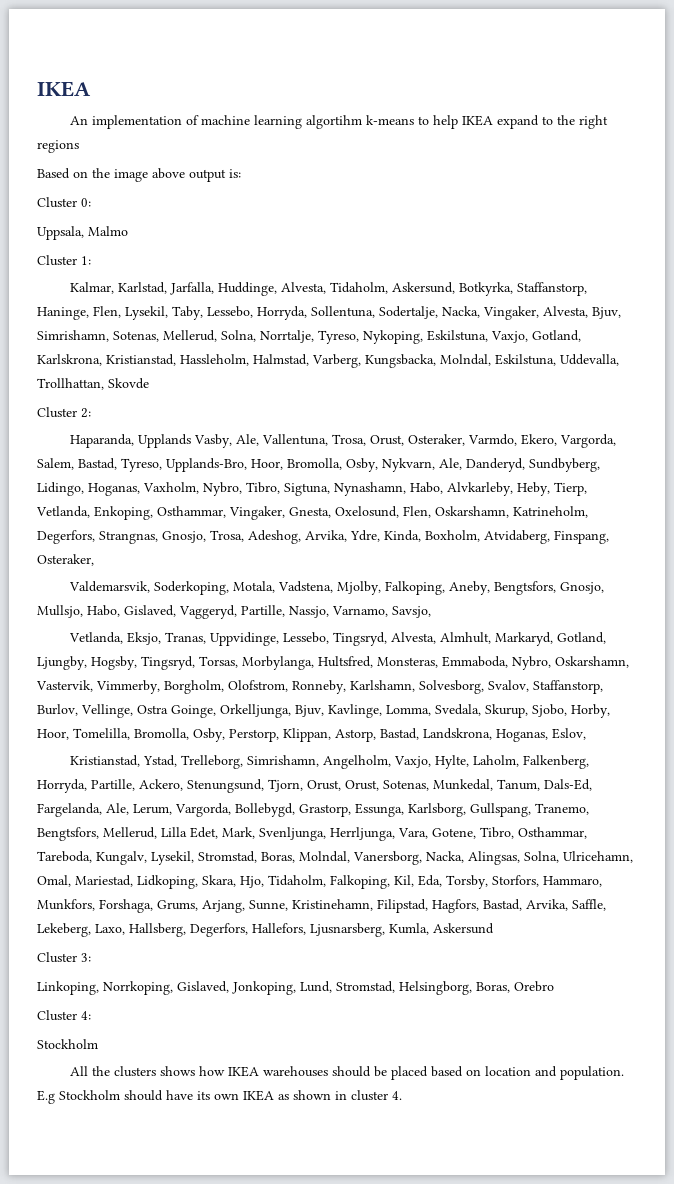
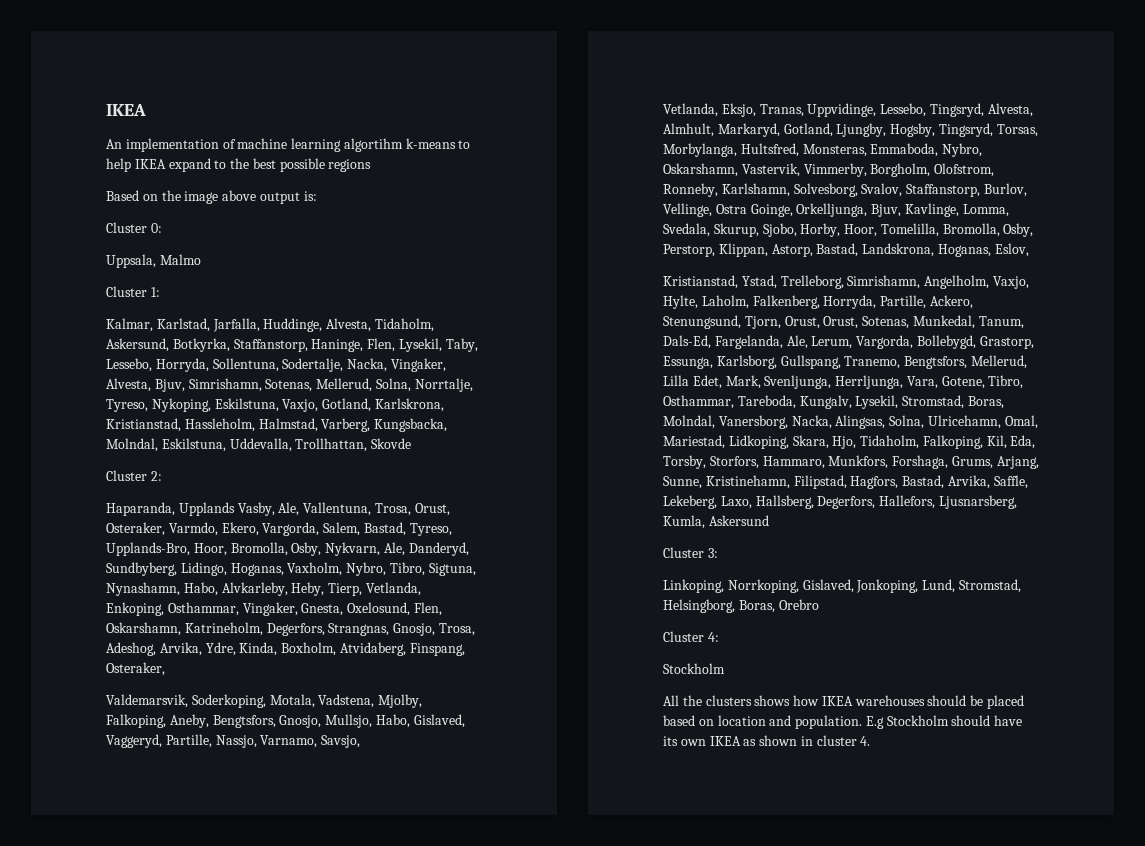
[579,115,609,129] right -> [252,158,325,172] best possible

